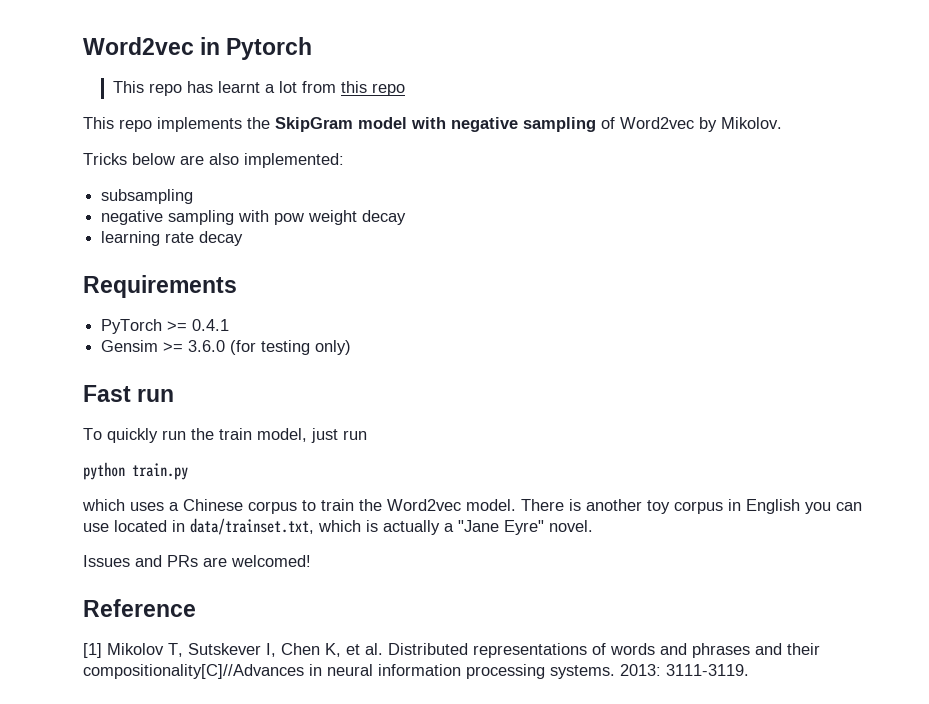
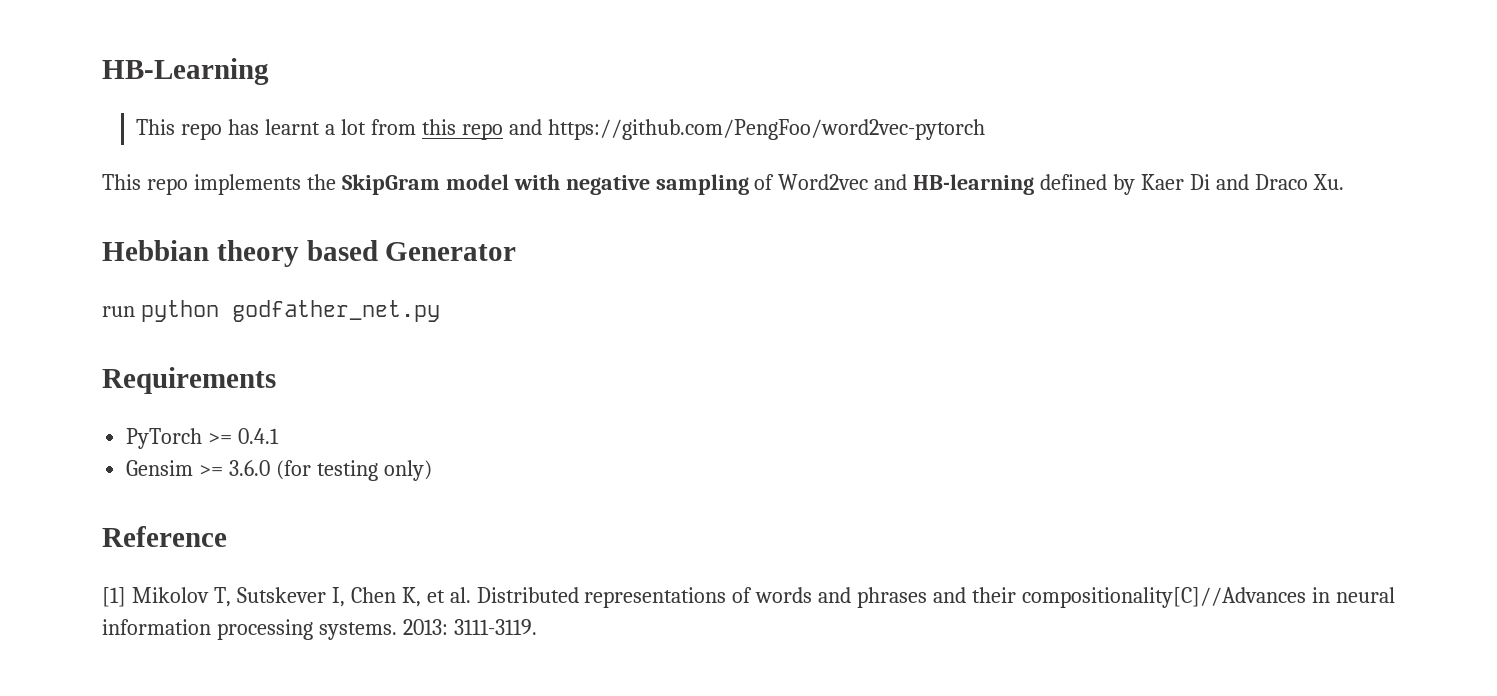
[83,37,313,60] Word2vec in Pytorch -> [102,58,269,85] HB-Learning
(405, 89) none -> [508,119,985,140] and https://github.com/PengFoo/word2vec-pytorch
[699,117,782,132] [83,153,344,168] [101,189,194,204] [101,210,407,225] [101,231,244,246] by Mikolov. // Tricks below are also implemented: // subsampling // negative sampling with pow weight decay // learning rate decay -> [874,174,1344,195] [102,240,517,267] [102,300,440,322] and HB-learning defined by Kaer Di and Draco Xu. // Hebbian theory based Generator // run python godfather_net.py
[83,385,175,402] [83,428,367,443] [83,462,188,480] [82,499,862,514] [83,518,593,535] [83,555,311,567] // Fast run // To quickly run the train model, just run // python train.py // which uses a Chinese corpus to train the Word2vec model. There is another toy corpus in English you can use located in data/trainset.txt, which is actually a "Jane Eyre" novel. // Issues and PRs are welcomed! -> (432, 470) none

